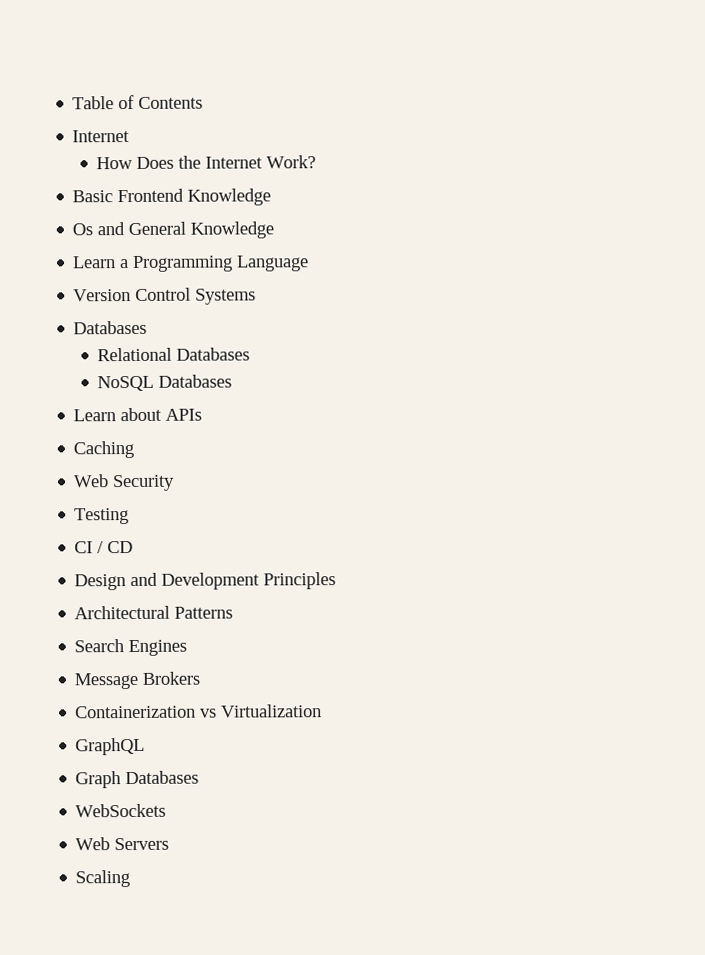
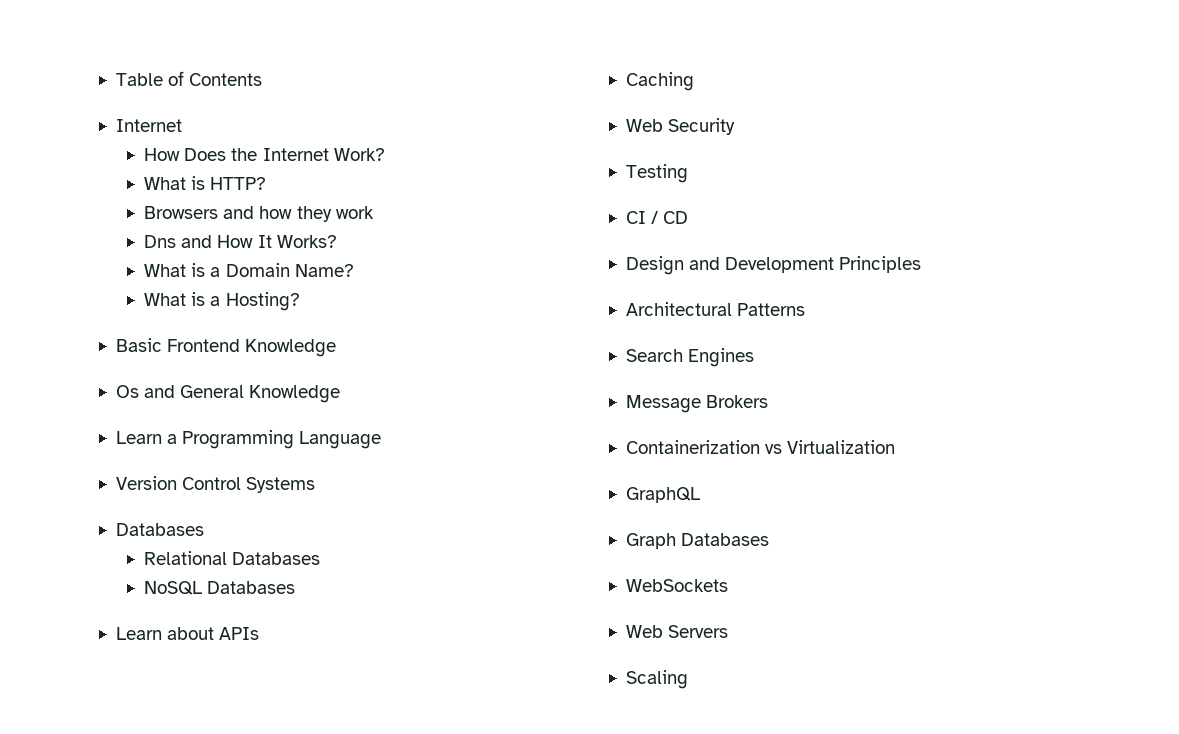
(317, 162) none -> [144,176,267,190] [144,206,374,222] [144,235,337,248] [144,263,354,277] [144,292,300,311] // What is HTTP? // Browsers and how they work // Dns and How It Works? // What is a Domain Name? // What is a Hosting?

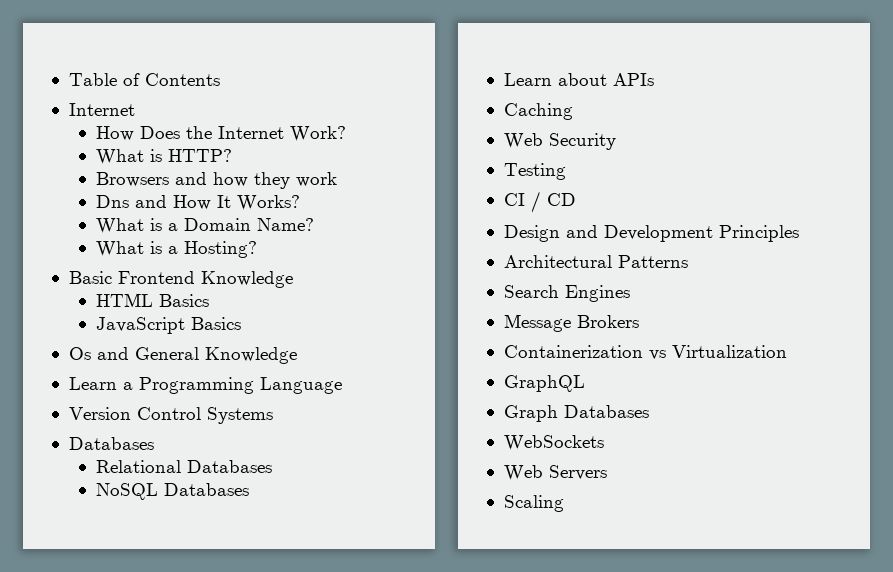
(337, 348) none -> [96,293,210,307] [96,317,242,334] // HTML Basics // JavaScript Basics

